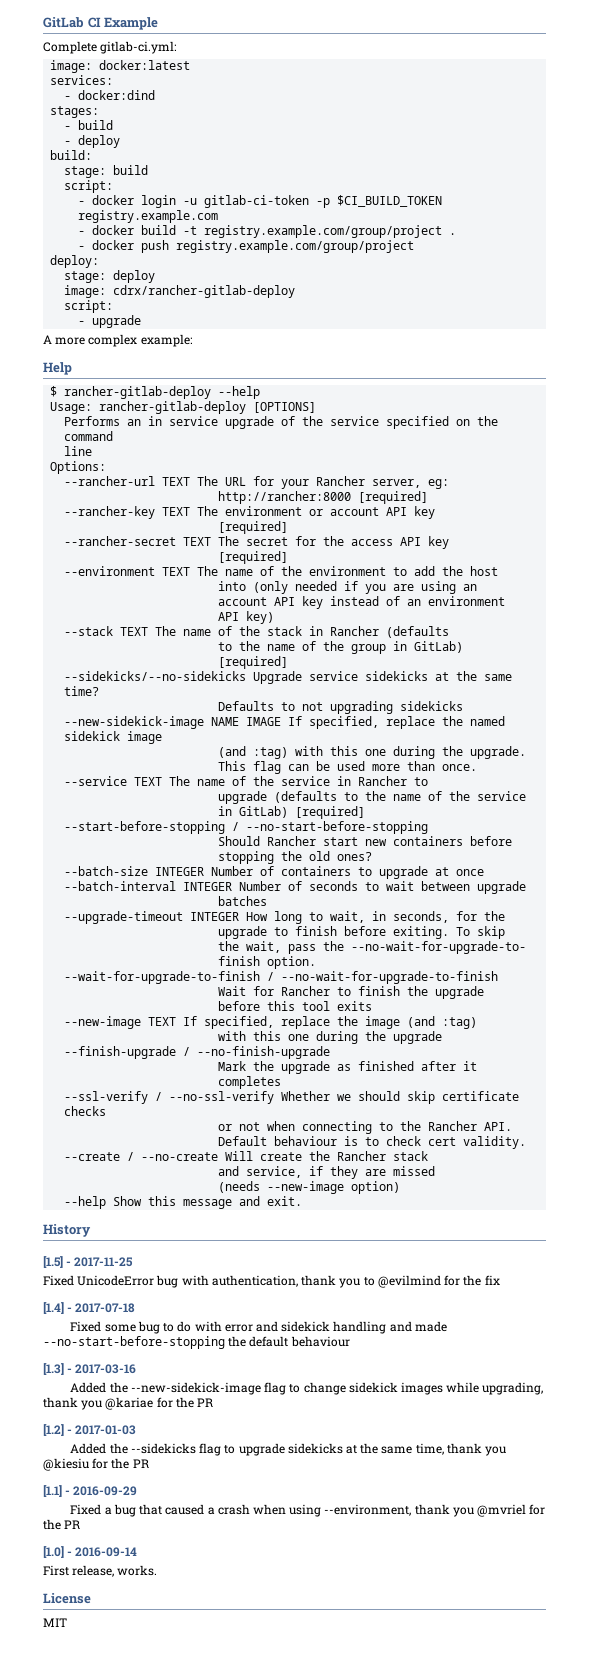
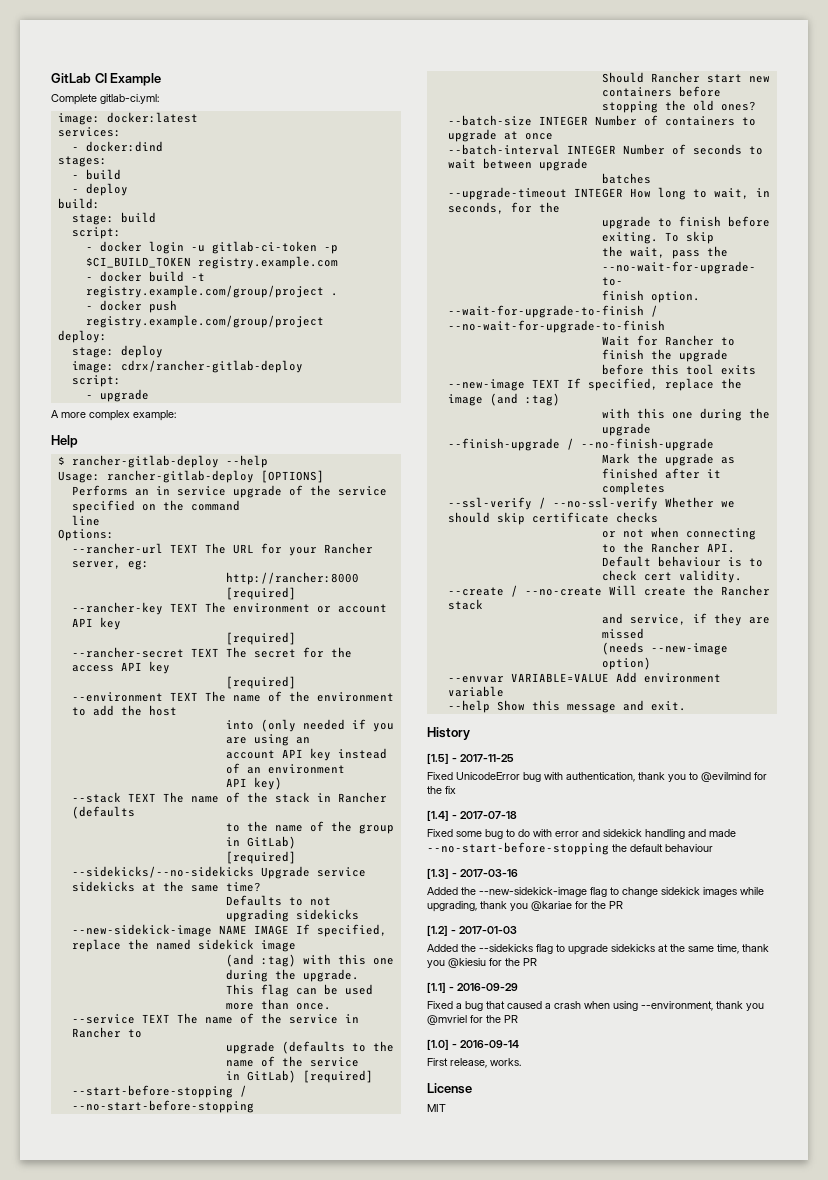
(401, 1187) none -> [447,672,721,683] [447,686,504,697] // --envvar VARIABLE=VALUE Add environment variable

